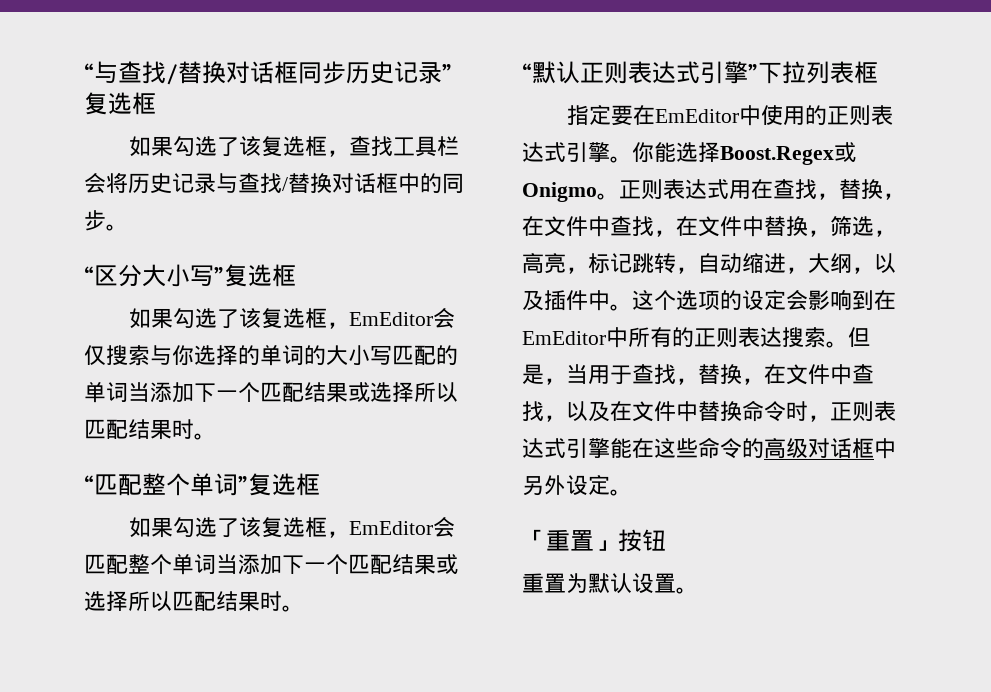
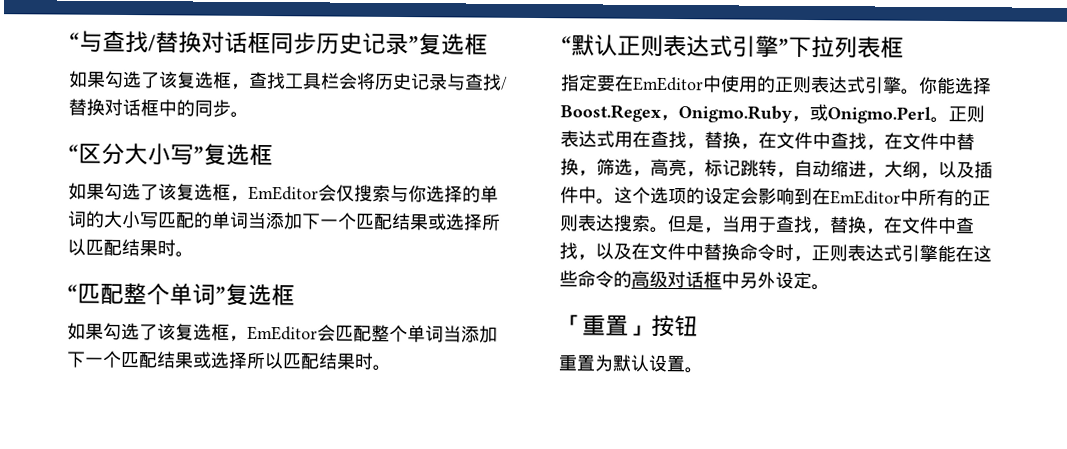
[834,142,856,162] [522,182,597,202] 或Onigmo -> [660,104,931,124] ，Onigmo.Ruby，或Onigmo.Perl

